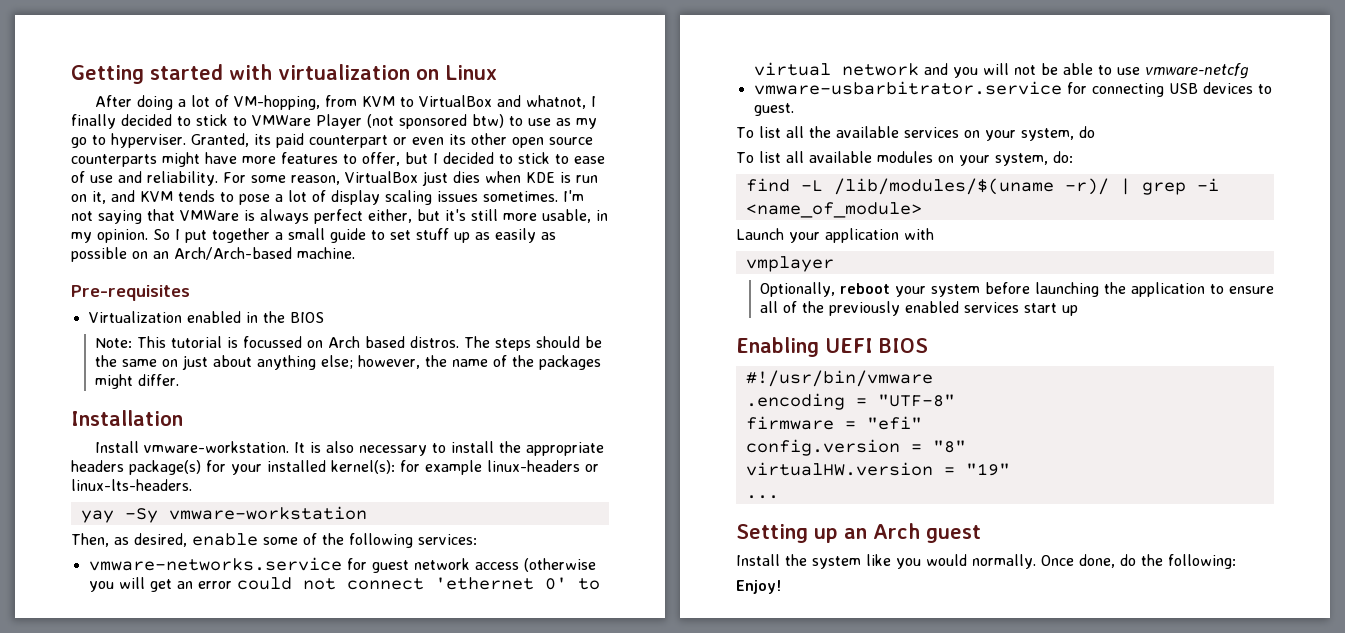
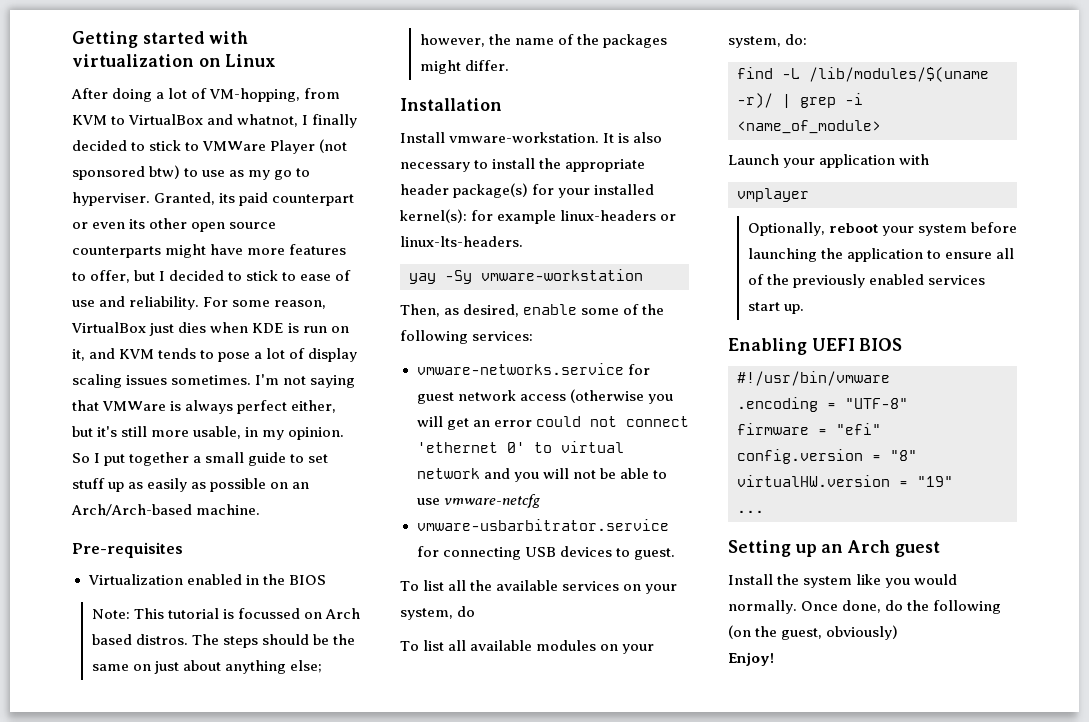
[71,460,124,472] headers -> [400,184,449,195] header
[1061,305,1078,316] up -> [783,304,804,314] up.
[1168,554,1236,569] following: -> [933,600,1002,614] [728,625,899,640] following (on the guest, obviously)

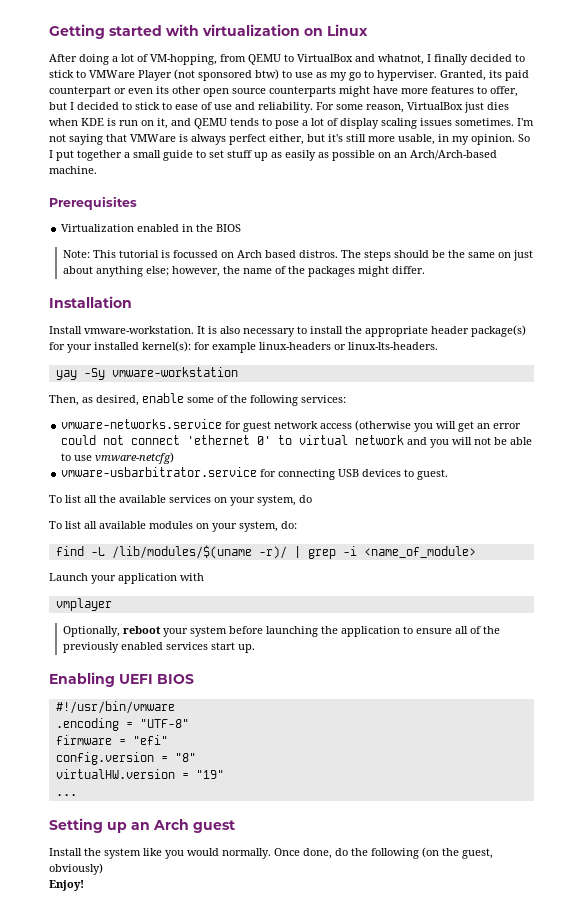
[72,115,107,125] KVM -> [248,54,281,65] QEMU
[119,349,155,359] KVM -> [194,118,227,129] QEMU
[72,542,183,558] Pre-requisites -> [49,196,137,210] Prerequisites
[443,494,540,508] vmware-netcfg -> [95,452,175,464] vmware-netcfg)

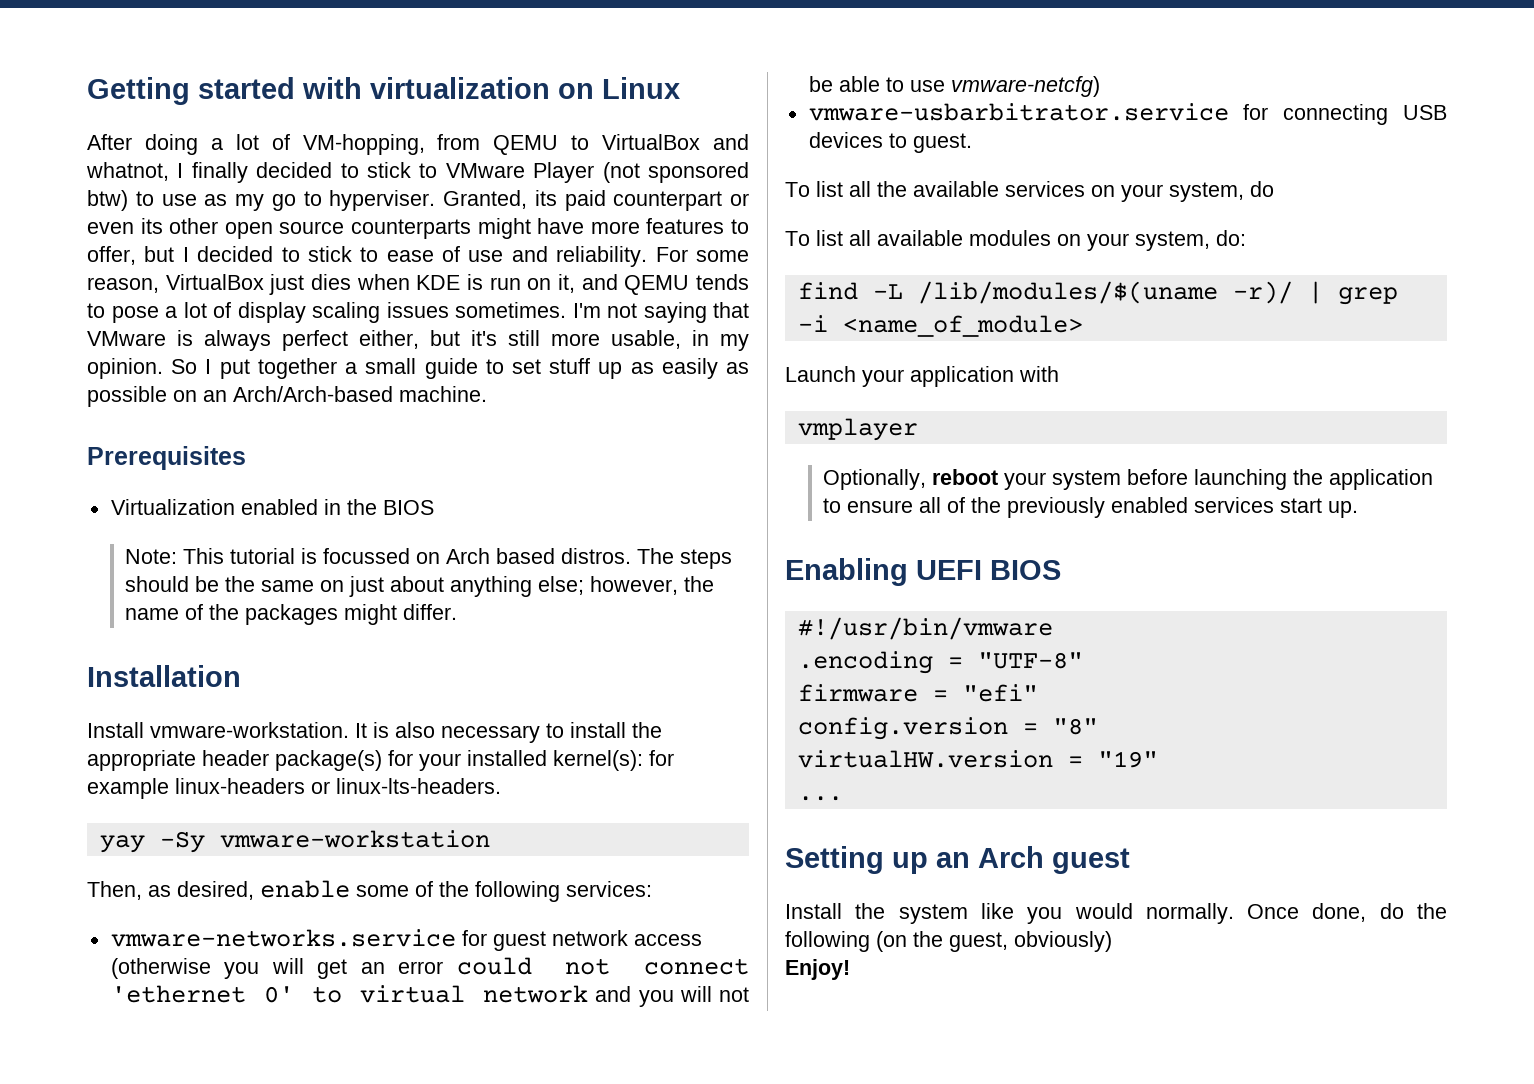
[89,70,135,78] VMWare -> [445,163,525,178] VMware
[130,134,176,142] VMWare -> [87,331,166,346] VMware

